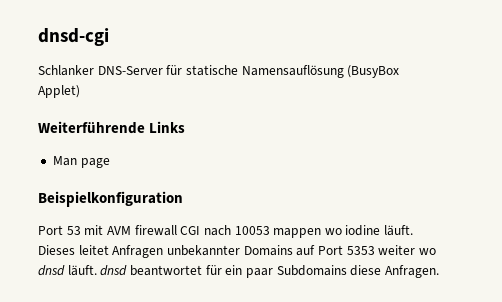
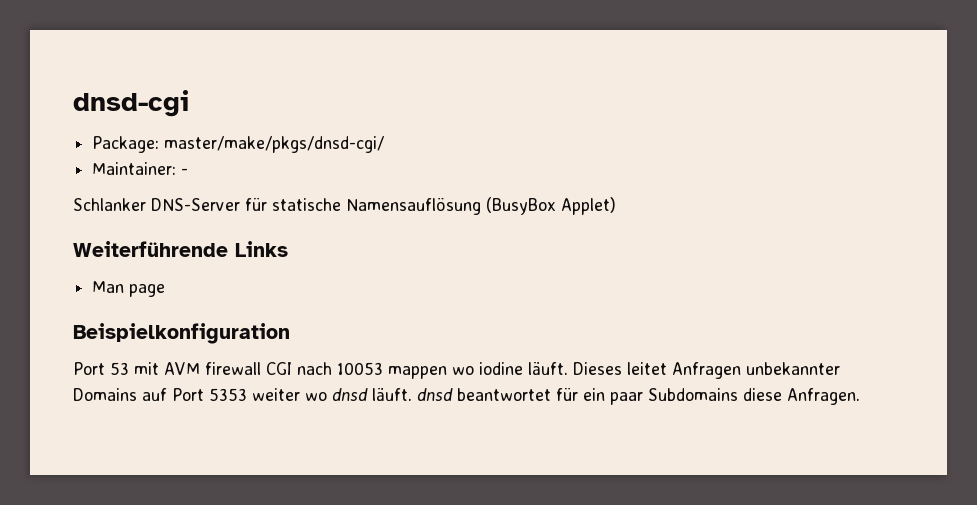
(109, 37) none -> [92,136,385,153] [92,162,189,175] // Package: master/make/pkgs/dnsd-cgi/ // Maintainer: -

